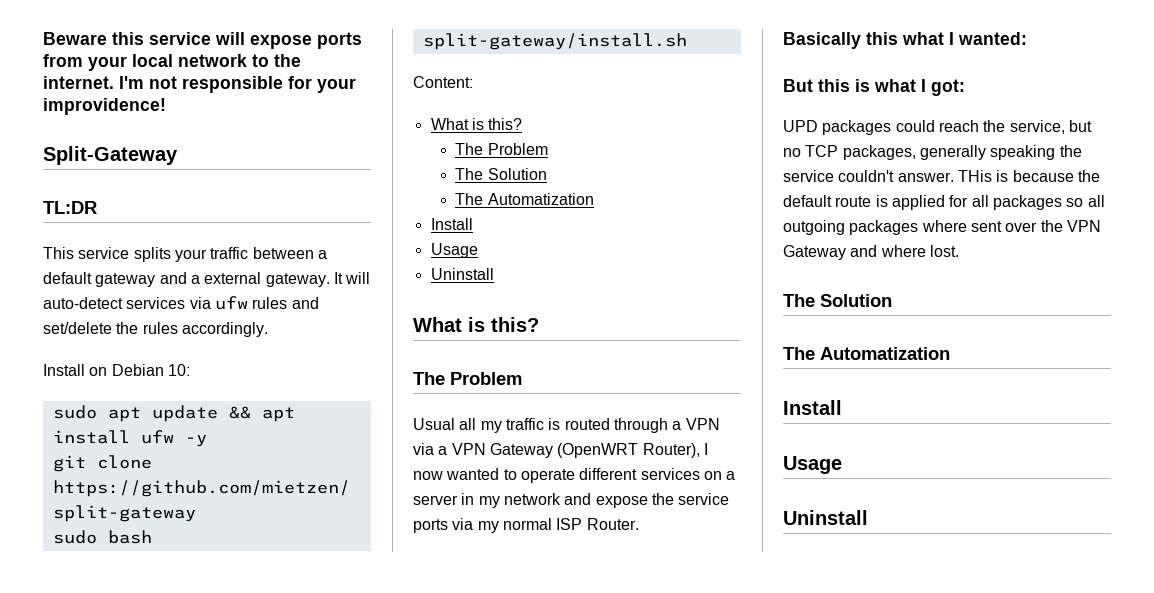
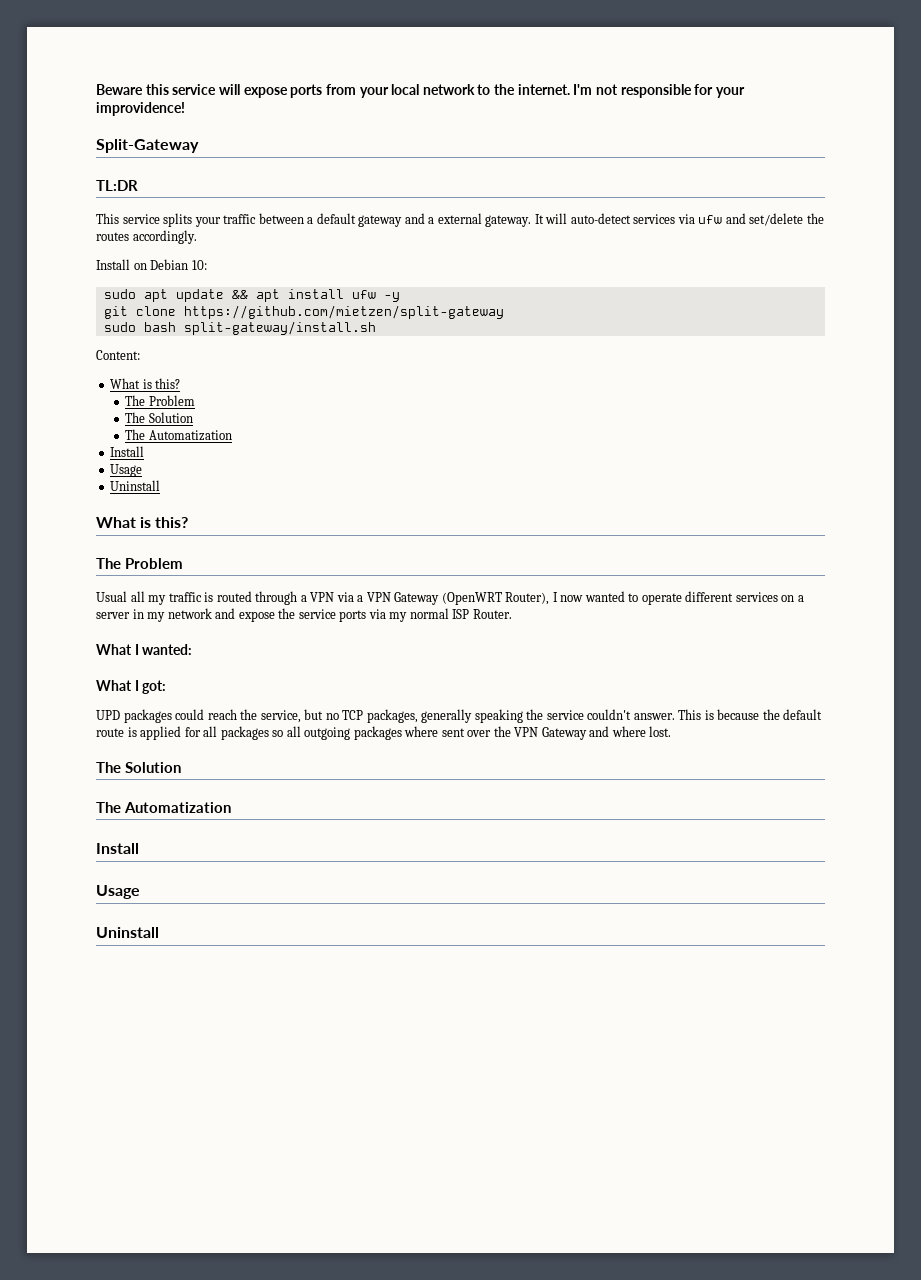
[252,297,288,309] rules -> (723, 219) none
[142,322,178,334] rules -> [96,232,129,241] routes
[783,32,944,49] Basically this what -> [96,644,132,655] What
[783,79,916,92] But this is what -> [96,680,132,691] What
[957,170,992,182] THis -> [678,709,702,720] This

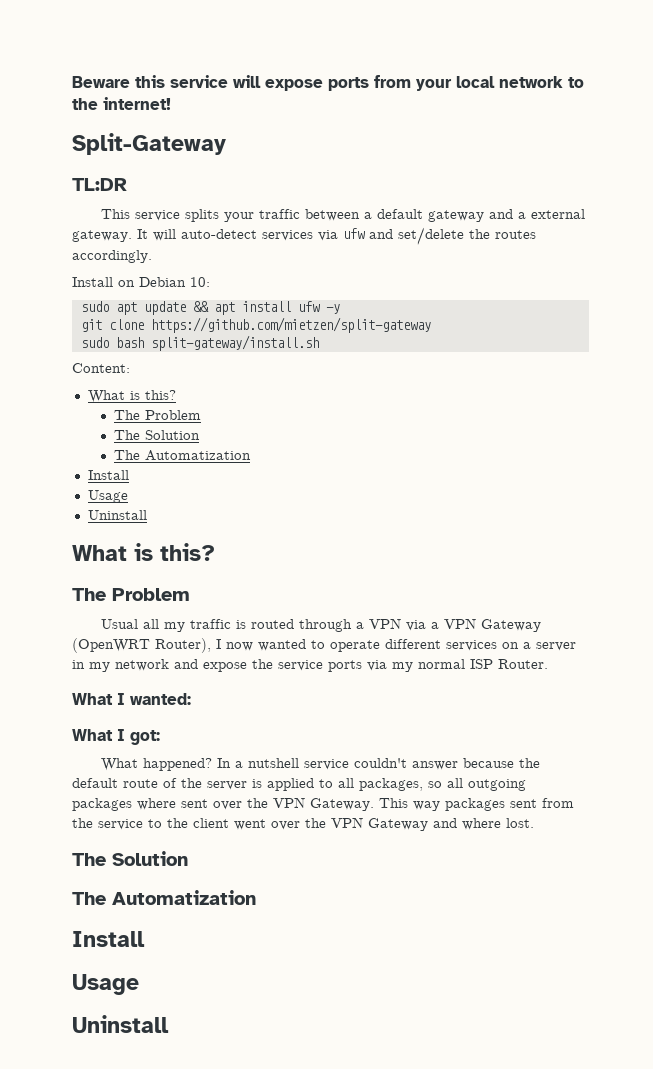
[517,84,745,98] [96,102,185,116] internet. I'm not responsible for your improvidence! -> [103,97,171,110] internet!
[96,709,823,723] [96,726,269,740] UPD packages could reach the service, but no TCP packages, generally speaking the service couldn't answer. This is because the default route is applied for all packages -> [101,758,541,771] [72,778,423,791] What happened? In a nutshell service couldn't answer because the default route of the server is applied to all packages,
(539, 732) none -> [310,798,574,811] [72,817,363,830] Gateway. This way packages sent from the service to the client went over the VPN

